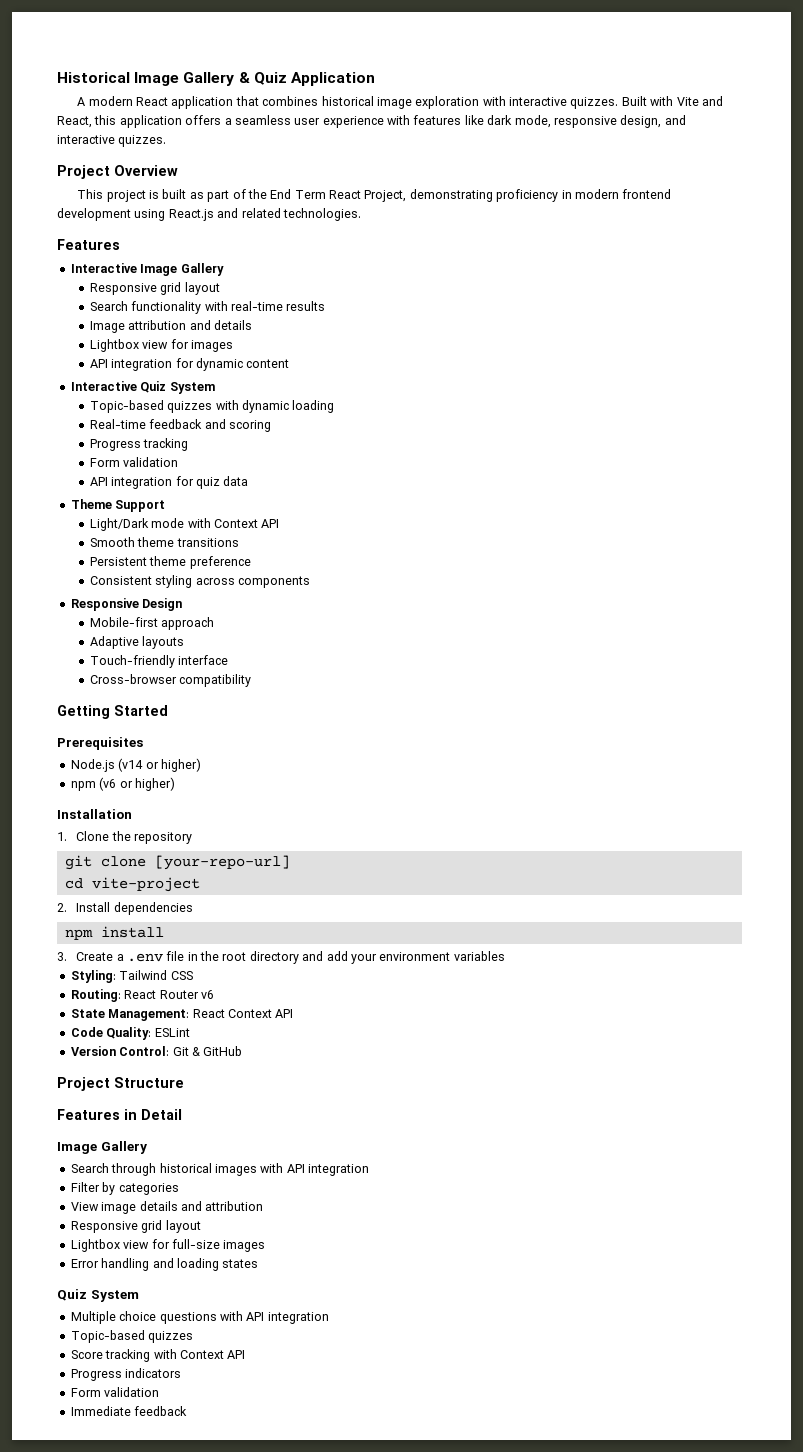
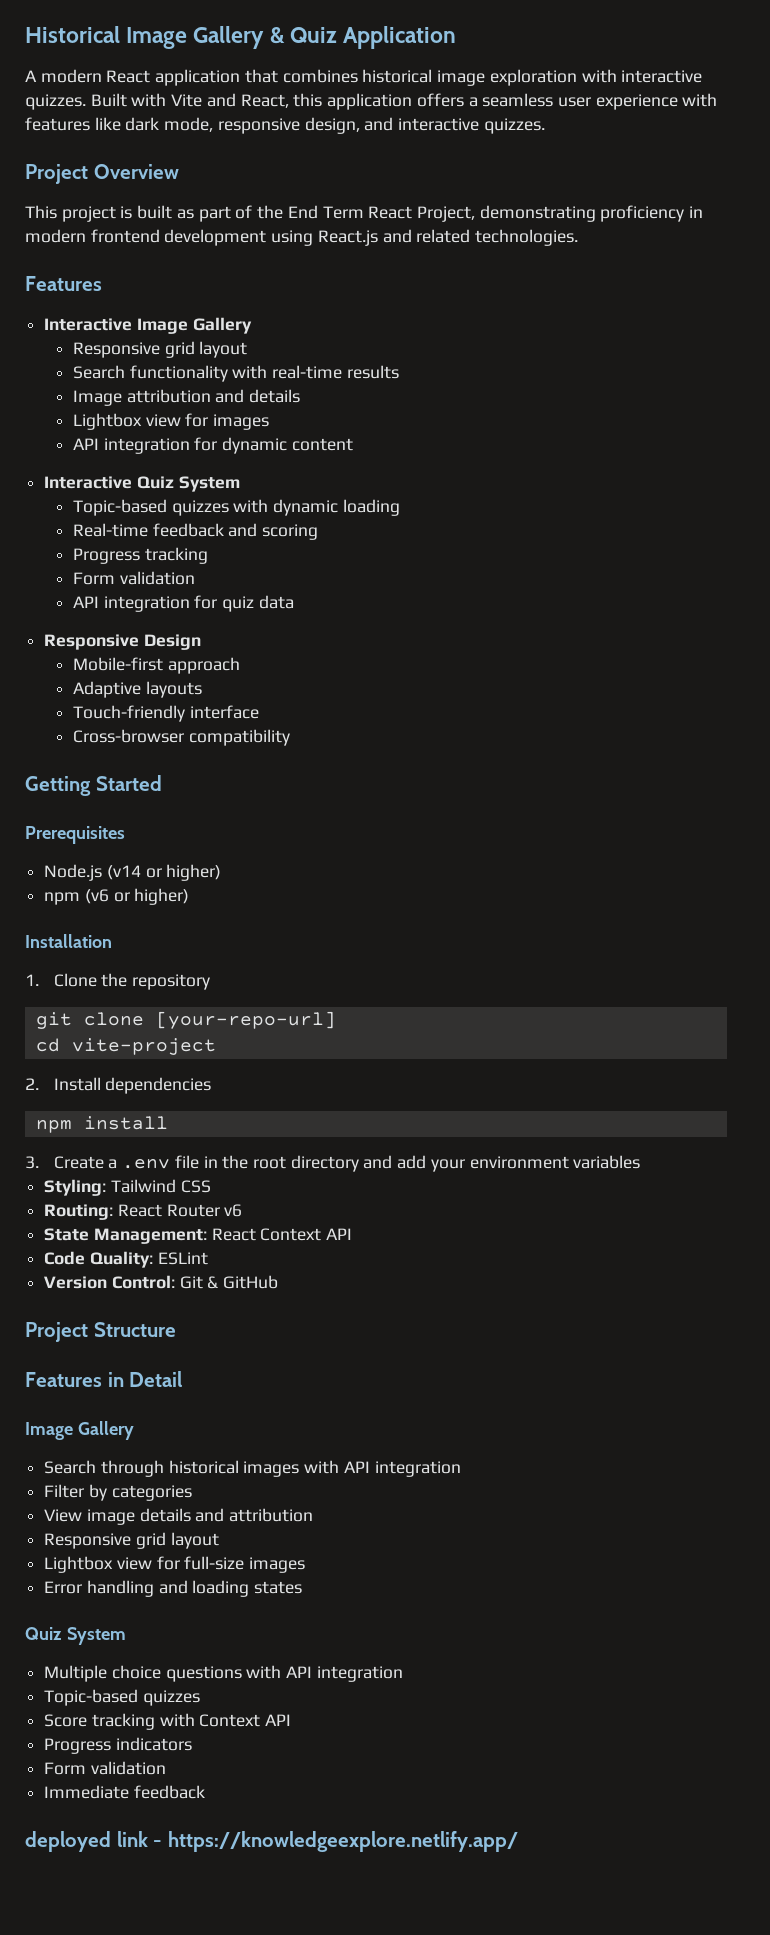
[70,499,166,512] [89,518,280,531] [89,537,239,547] [89,556,251,569] [89,575,311,588] // Theme Support // Light/Dark mode with Context API // Smooth theme transitions // Persistent theme preference // Consistent styling across components -> (294, 602) none
(188, 1411) none -> [25,1831,518,1852] // deployed link - https://knowledgeexplore.netlify.app/

